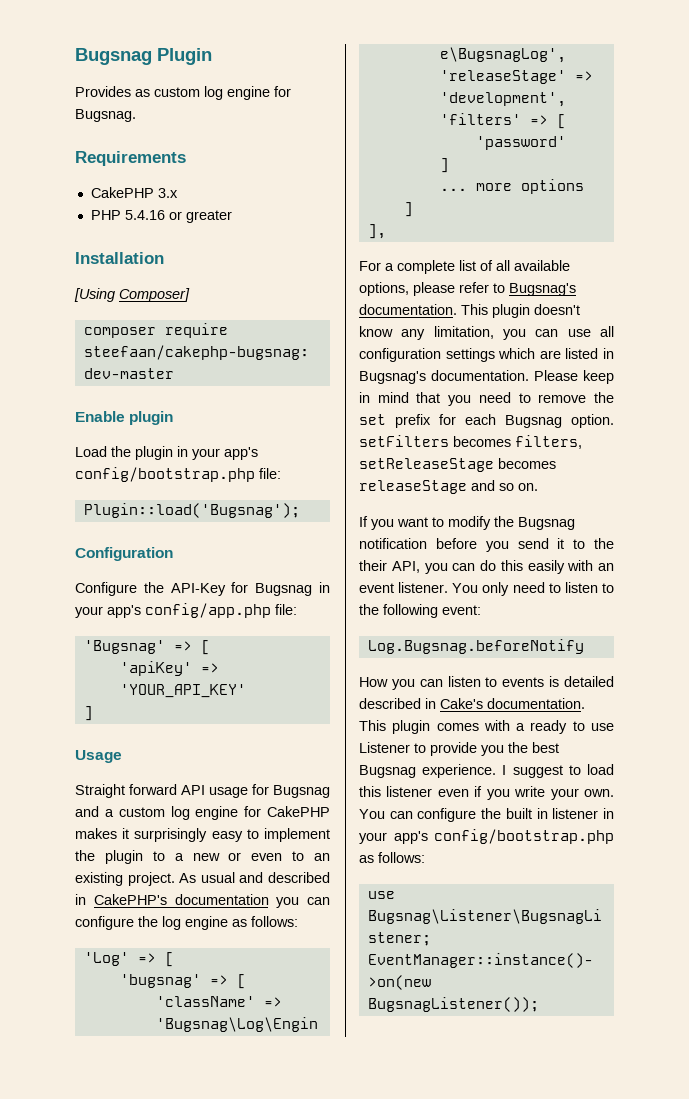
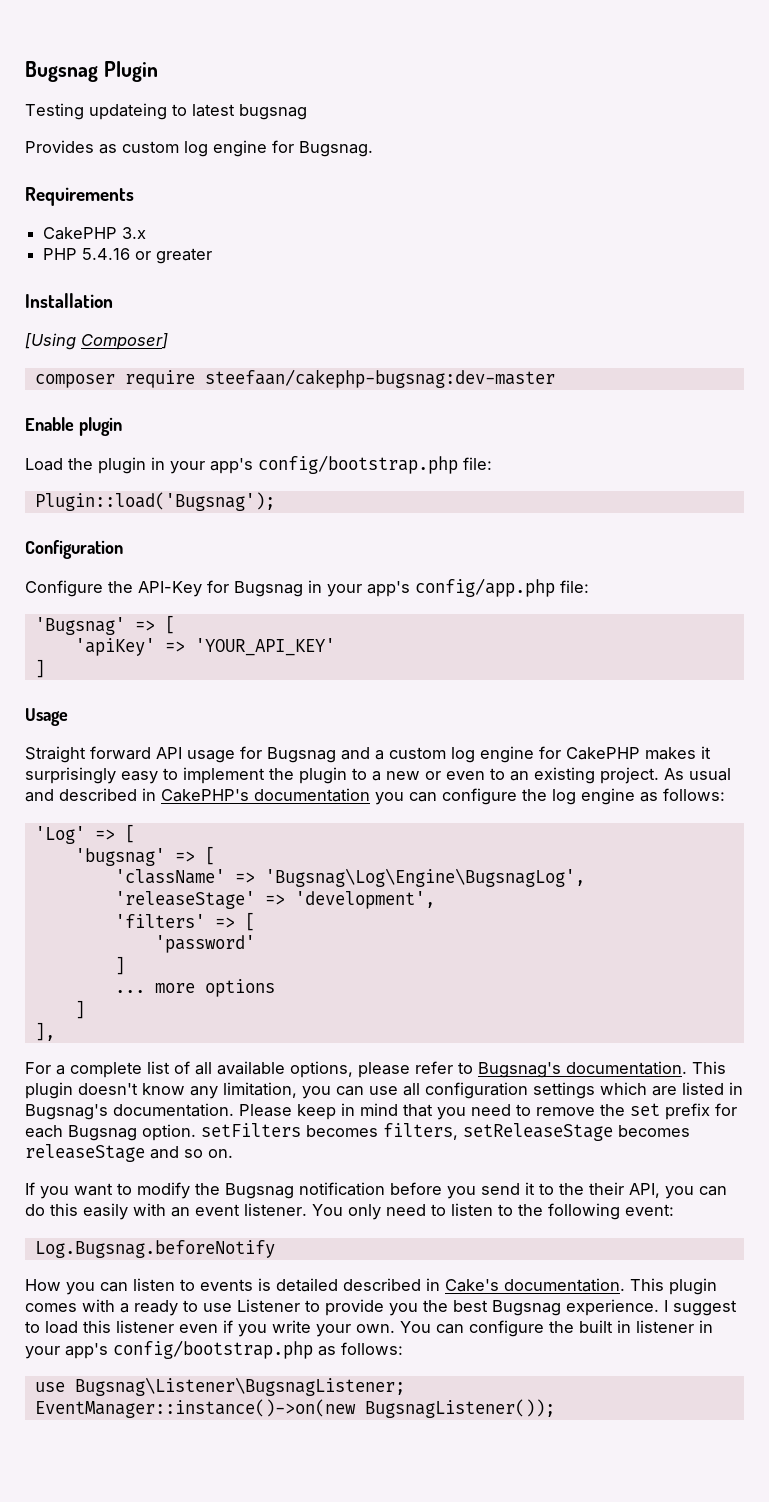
(212, 56) none -> [25,103,307,120] // Testing updateing to latest bugsnag

